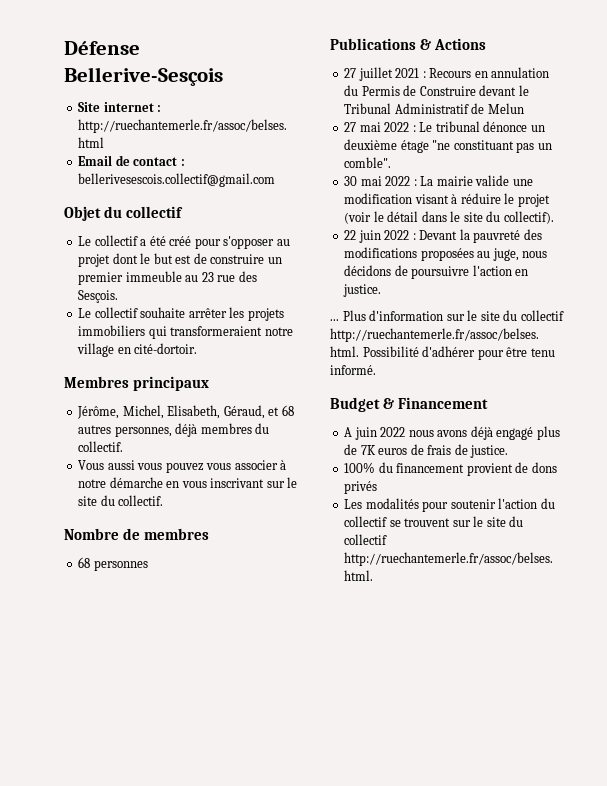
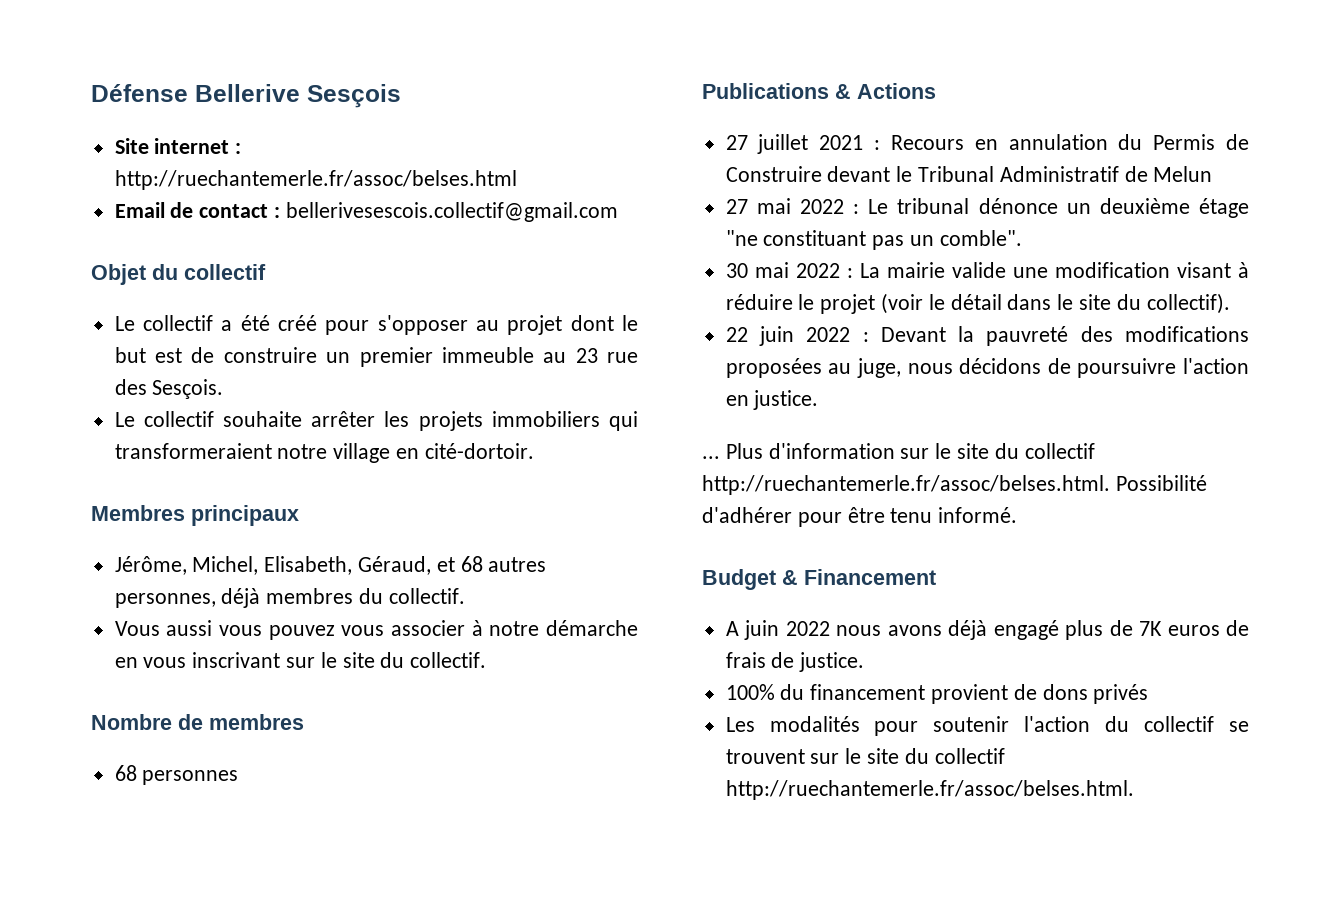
[64,67,223,86] Bellerive-Sesçois -> [195,84,401,108] Bellerive Sesçois

